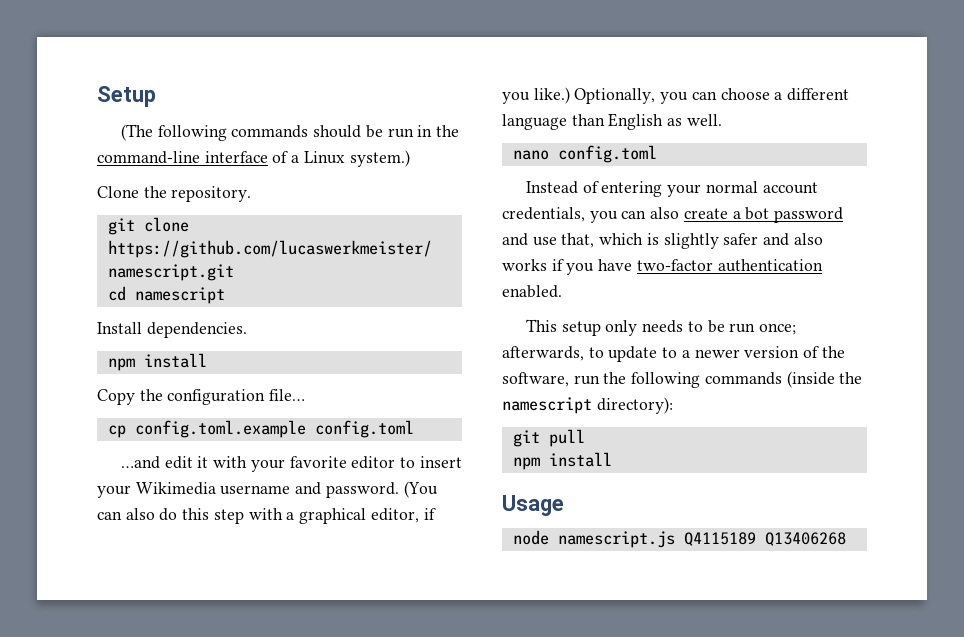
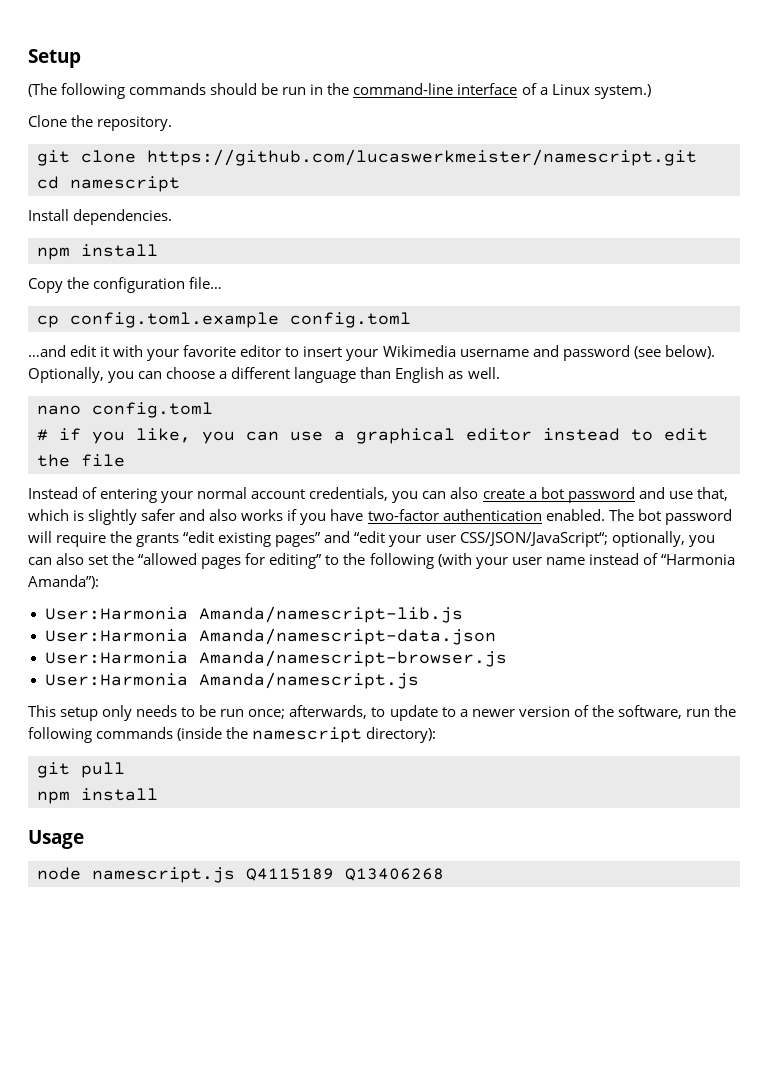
[325,481,438,498] [97,508,436,524] [502,87,570,104] password. (You can also do this step with a graphical editor, if you like.) -> [562,345,715,361] password (see below).
(657, 154) none -> [37,428,708,444] [37,454,125,467] // # if you like, you can use a graphical editor instead to edit the file
(562, 291) none -> [608,509,732,525] [28,531,715,547] [28,553,735,569] [28,575,99,589] [44,606,463,623] [44,628,496,645] [44,650,507,667] [44,672,419,689] The bot password will require the grants “edit existing pages” and “edit your user CSS/JSON/JavaScript“; optionally, you can also set the “allowed pages for editing” to the following (with your user name instead of “Harmonia Amanda”): // User:Harmonia Amanda/namescript-lib.js // User:Harmonia Amanda/namescript-data.json // User:Harmonia Amanda/namescript-browser.js // User:Harmonia Amanda/namescript.js

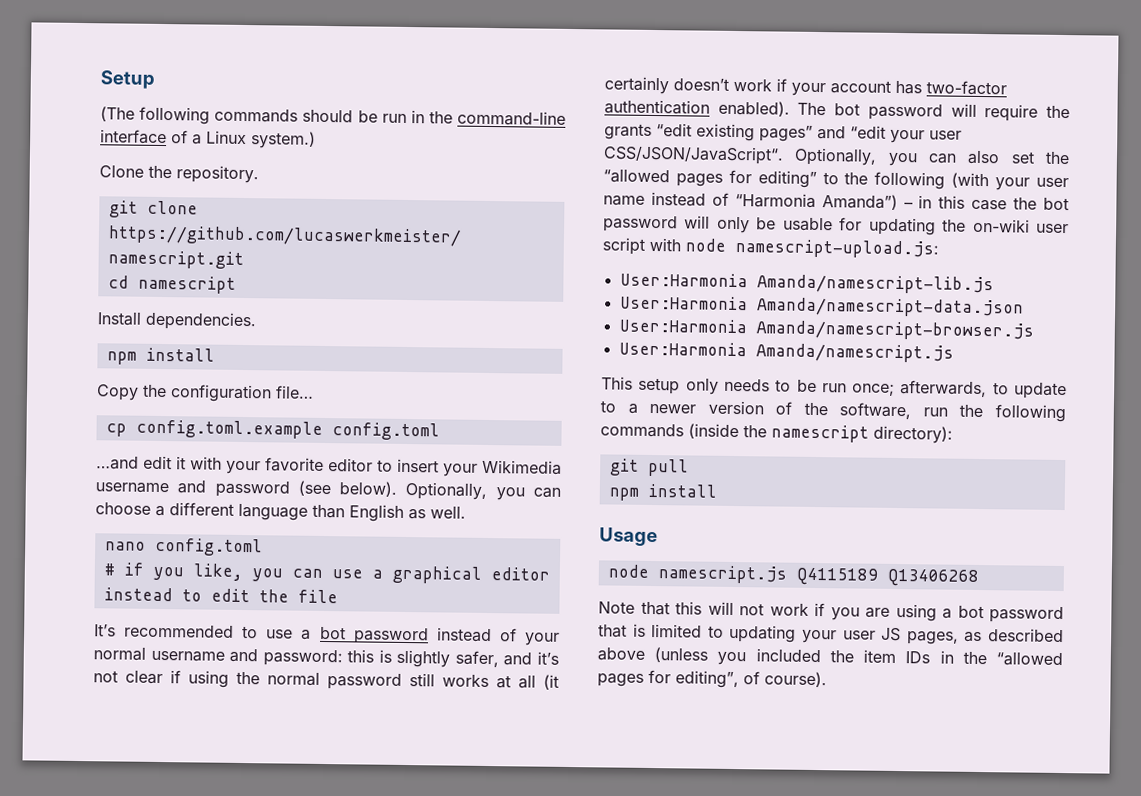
[28,487,728,503] [28,509,364,525] Instead of entering your normal account credentials, you can also create a bot password and use that, which is slightly safer and also works if you have -> [94,624,560,646] [93,647,559,668] [93,670,559,690] [604,76,922,97] It’s recommended to use a bot password instead of your normal username and password: this is slightly safer, and it’s not clear if using the normal password still works at all (it certainly doesn’t work if your account has
[545,509,605,521] enabled. -> [717,100,790,117] enabled).
[459,531,685,547] CSS/JSON/JavaScript“; optionally, -> [603,145,878,166] CSS/JSON/JavaScript“. Optionally,
[28,575,99,589] Amanda”): -> [821,194,1069,211] [603,215,1069,236] [602,237,939,259] Amanda”) – in this case the bot password will only be usable for updating the on-wiki user script with node namescript-upload.js:
(444, 874) none -> [598,601,1064,624] [598,623,1064,645] [597,647,1063,667] [597,669,827,689] // Note that this will not work if you are using a bot password that is limited to updating your user JS pages, as described above (unless you included the item IDs in the “allowed pages for editing”, of course).

